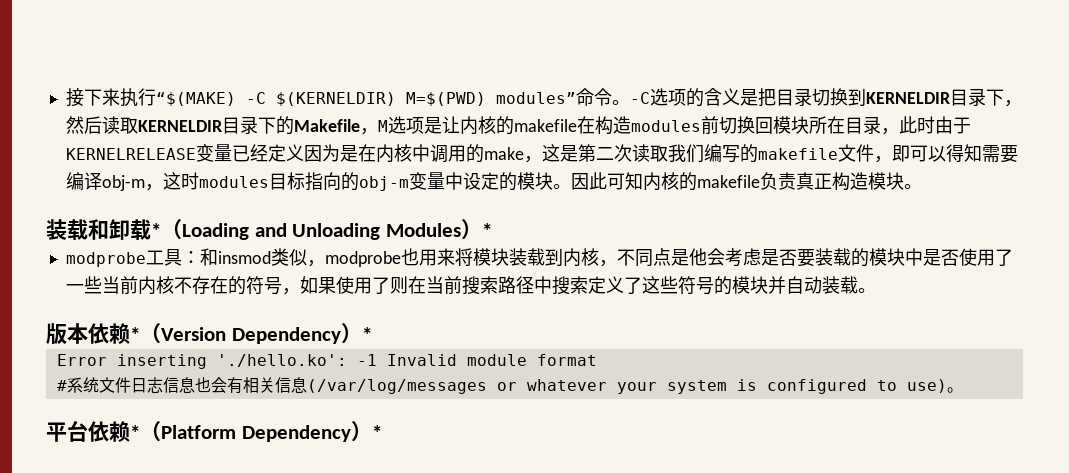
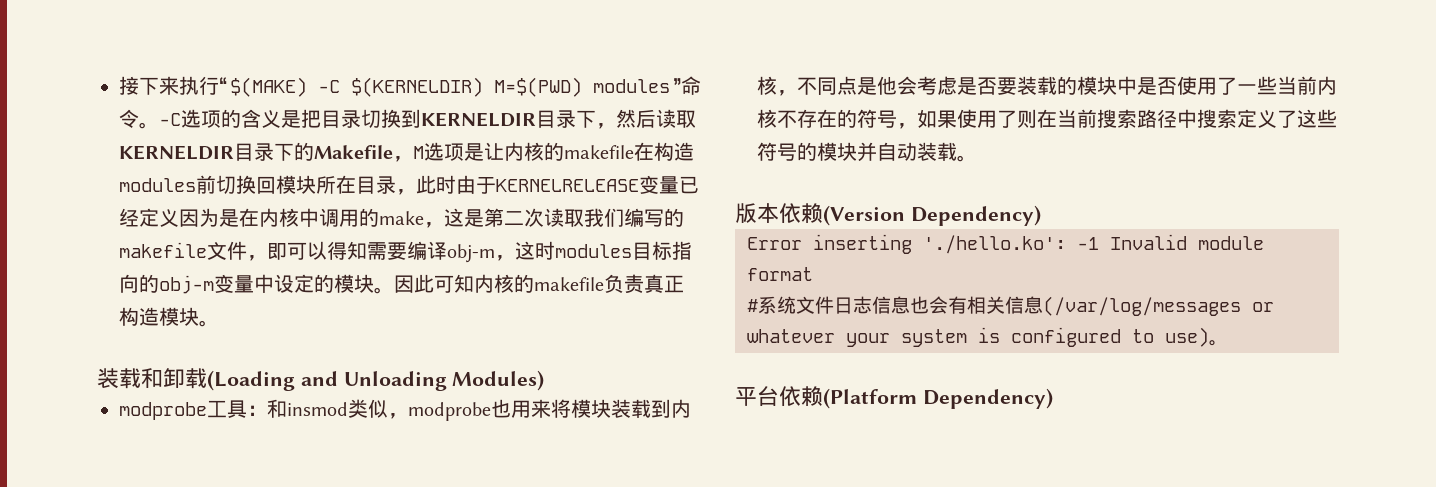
[151,219,493,240] *（Loading and Unloading Modules）* -> [207,370,545,391] (Loading and Unloading Modules)
[130,323,372,344] *（Version Dependency）* -> [823,205,1041,226] (Version Dependency)
[130,421,382,442] *（Platform Dependency）* -> [823,388,1053,409] (Platform Dependency)

